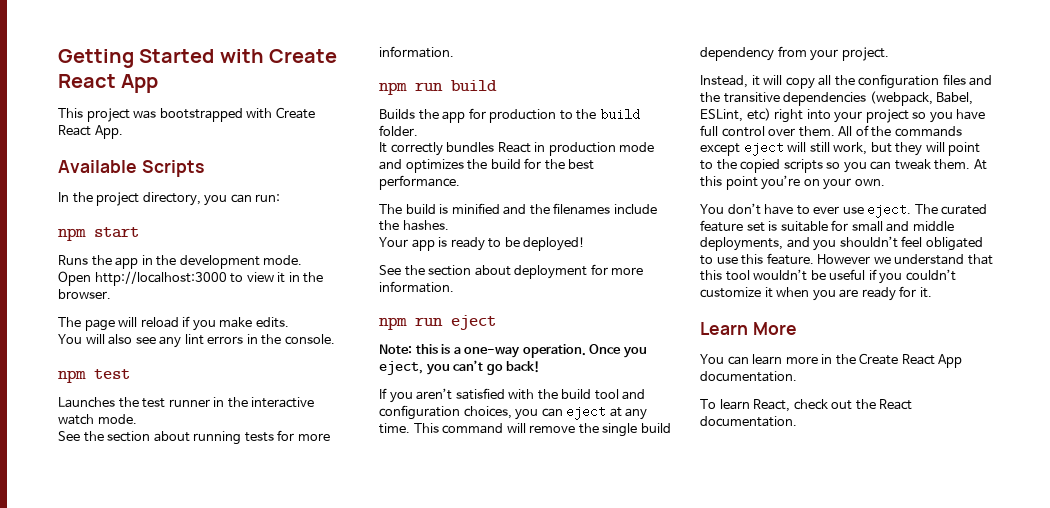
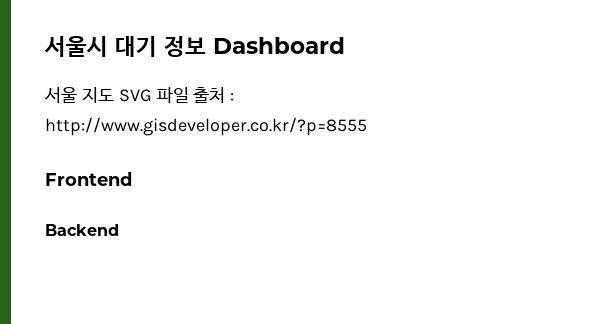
[58,49,338,68] [58,74,159,93] [58,107,315,122] [58,125,123,139] [58,160,204,177] [58,192,281,206] [58,227,139,241] [58,255,303,269] [58,271,324,286] [58,289,111,299] [58,316,289,331] [58,334,335,348] [58,369,130,383] [58,397,315,408] [58,414,137,425] [58,430,330,445] [379,46,454,58] [379,80,497,95] [379,108,640,123] [379,125,418,136] [379,142,655,156] [379,158,595,173] [379,175,460,190] [379,203,657,215] [379,220,449,231] [379,237,586,251] [379,264,644,279] [379,281,454,293] [379,315,496,330] [379,344,647,358] [379,360,541,375] [379,388,646,403] [379,405,648,420] [379,423,671,437] [700,46,889,61] [700,74,993,89] [700,91,974,106] [700,108,986,123] [700,125,962,137] [700,141,981,156] [700,159,987,173] [700,175,885,190] [700,203,988,218] [700,220,954,232] [700,236,983,251] [700,253,993,265] [700,269,956,284] [700,286,932,301] [700,322,797,335] [700,353,963,368] [700,371,797,382] [700,399,913,412] [700,416,797,427] Getting Started with Create React App // This project was bootstrapped with Create React App. // Available Scripts // In the project directory, you can run: // npm start // Runs the app in the development mode. // Open http://localhost:3000 to view it in the browser. // The page will reload if you make edits. // You will also see any lint errors in the console. // npm test // Launches the test runner in the interactive watch mode. // See the section about running tests for more information. // npm run build // Builds the app for production to the build folder. // It correctly bundles React in production mode and optimizes the build for the best performance. // The build is minified and the filenames include the hashes. // Your app is ready to be deployed! // See the section about deployment for more information. // npm run eject // Note: this is a one-way operation. Once you eject, you can’t go back! // If you aren’t satisfied with the build tool and configuration choices, you can eject at any time. This command will remove the single build dependency from your project. // Instead, it will copy all the configuration files and the transitive dependencies (webpack, Babel, ESLint, etc) right into your project so you have full control over them. All of the commands except eject will still work, but they will point to the copied scripts so you can tweak them. At this point you’re on your own. // You don’t have to ever use eject. The curated feature set is suitable for small and middle deployments, and you shouldn’t feel obligated to use this feature. However we understand that this tool wouldn’t be useful if you couldn’t customize it when you are ready for it. // Learn More // You can learn more in the Create React App documentation. // To learn React, check out the React documentation. -> [44,36,345,57] [44,87,235,104] [45,117,367,136] [45,172,132,186] [45,224,119,236] 서울시 대기 정보 Dashboard // 서울 지도 SVG 파일 출처 : http://www.gisdeveloper.co.kr/?p=8555 // Frontend // Backend

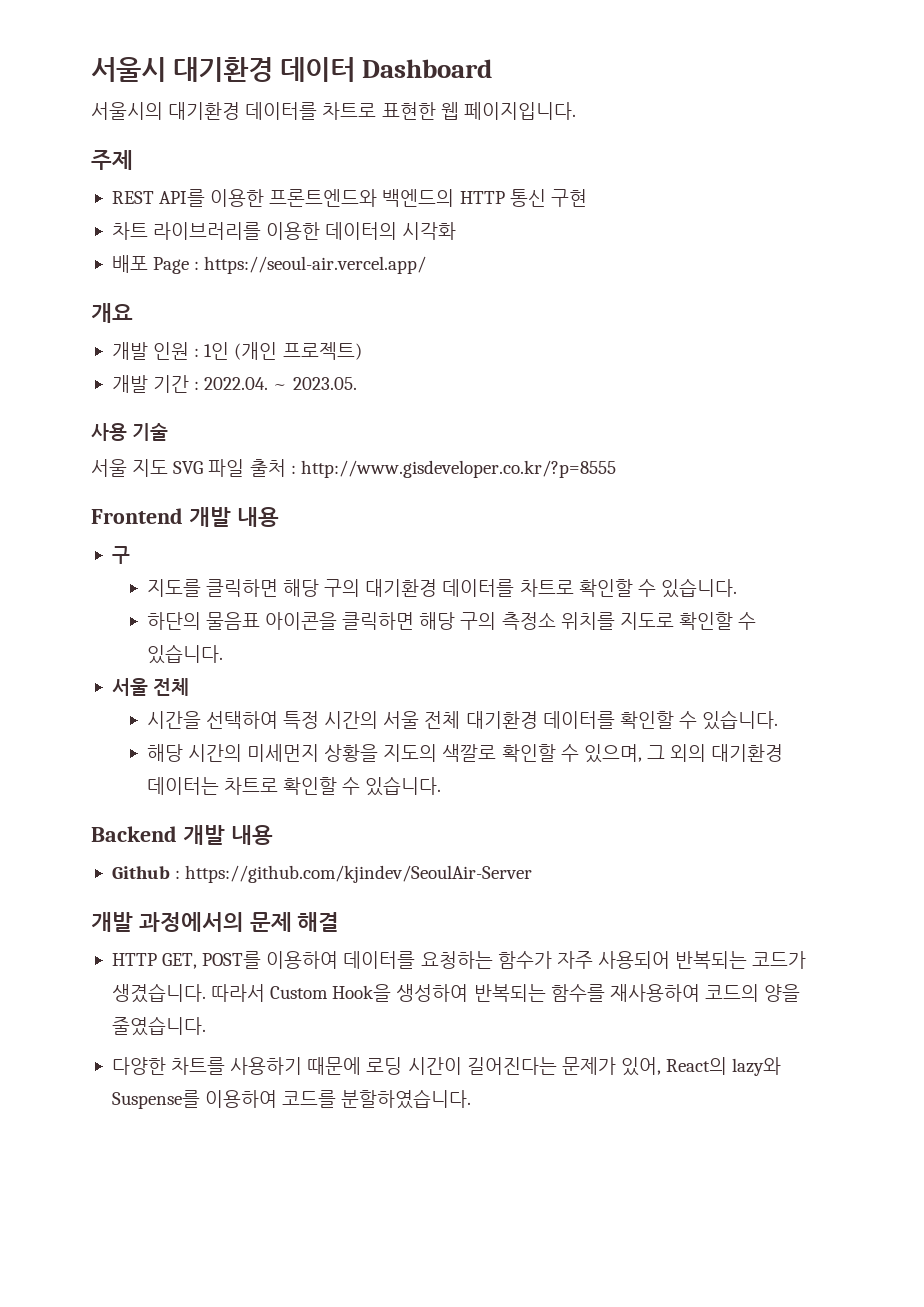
[115,36,206,57] 대기 정보 -> [173,57,356,82] 대기환경 데이터
(345, 45) none -> [91,102,576,120] [91,150,133,170] [111,189,587,207] [111,222,457,240] [111,255,427,274] [91,303,133,323] [111,342,362,360] [111,375,357,393] [91,423,169,441] // 서울시의 대기환경 데이터를 차트로 표현한 웹 페이지입니다. // 주제 // REST API를 이용한 프론트엔드와 백엔드의 HTTP 통신 구현 // 차트 라이브러리를 이용한 데이터의 시각화 // 배포 Page : https://seoul-air.vercel.app/ // 개요 // 개발 인원 : 1인 (개인 프로젝트) // 개발 기간 : 2022.04. ~ 2023.05. // 사용 기술
[45,224,119,236] // Backend -> [188,507,279,527] [111,546,130,564] [146,578,737,598] [146,612,757,630] [146,644,223,664] [111,678,190,696] [146,710,779,730] [146,744,784,763] [146,776,442,796] [91,825,273,845] [111,865,533,883] [91,912,340,932] [111,951,807,969] [111,983,801,1003] [111,1016,206,1036] [111,1057,782,1076] [111,1089,472,1109] 개발 내용 // 구 // 지도를 클릭하면 해당 구의 대기환경 데이터를 차트로 확인할 수 있습니다. // 하단의 물음표 아이콘을 클릭하면 해당 구의 측정소 위치를 지도로 확인할 수 있습니다. // 서울 전체 // 시간을 선택하여 특정 시간의 서울 전체 대기환경 데이터를 확인할 수 있습니다. // 해당 시간의 미세먼지 상황을 지도의 색깔로 확인할 수 있으며, 그 외의 대기환경 데이터는 차트로 확인할 수 있습니다. // Backend 개발 내용 // Github : https://github.com/kjindev/SeoulAir-Server // 개발 과정에서의 문제 해결 // HTTP GET, POST를 이용하여 데이터를 요청하는 함수가 자주 사용되어 반복되는 코드가 생겼습니다. 따라서 Custom Hook을 생성하여 반복되는 함수를 재사용하여 코드의 양을 줄였습니다. // 다양한 차트를 사용하기 때문에 로딩 시간이 길어진다는 문제가 있어, React의 lazy와 Suspense를 이용하여 코드를 분할하였습니다.

